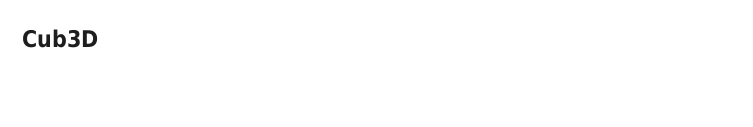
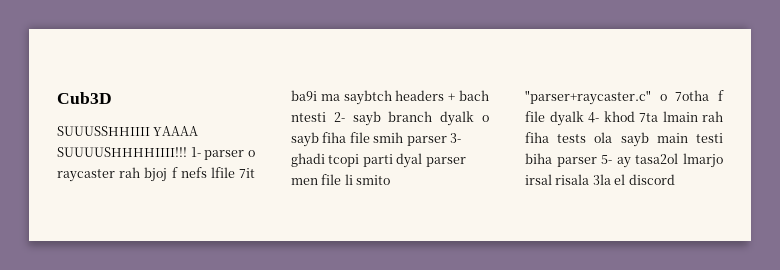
(98, 38) none -> [57,126,199,136] [57,147,255,160] [57,167,255,182] [291,90,489,105] [291,111,489,126] [291,132,461,147] [291,153,466,168] [291,174,391,185] [525,90,724,105] [525,111,723,126] [525,132,723,147] [525,153,723,168] [525,174,675,185] // SUUUSSHHIIII YAAAA SUUUUSHHHHIIII!!! 1- parser o raycaster rah bjoj f nefs lfile 7it ba9i ma saybtch headers + bach ntesti 2- sayb branch dyalk o sayb fiha file smih parser 3- ghadi tcopi parti dyal parser men file li smito "parser+raycaster.c" o 7otha f file dyalk 4- khod 7ta lmain rah fiha tests ola sayb main testi biha parser 5- ay tasa2ol lmarjo irsal risala 3la el discord

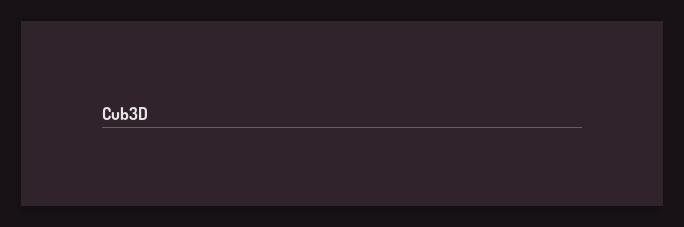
[57,126,199,136] [57,147,255,160] [57,167,255,182] [291,90,489,105] [291,111,489,126] [291,132,461,147] [291,153,466,168] [291,174,391,185] [525,90,724,105] [525,111,723,126] [525,132,723,147] [525,153,723,168] [525,174,675,185] // SUUUSSHHIIII YAAAA SUUUUSHHHHIIII!!! 1- parser o raycaster rah bjoj f nefs lfile 7it ba9i ma saybtch headers + bach ntesti 2- sayb branch dyalk o sayb fiha file smih parser 3- ghadi tcopi parti dyal parser men file li smito "parser+raycaster.c" o 7otha f file dyalk 4- khod 7ta lmain rah fiha tests ola sayb main testi biha parser 5- ay tasa2ol lmarjo irsal risala 3la el discord -> (148, 113) none

